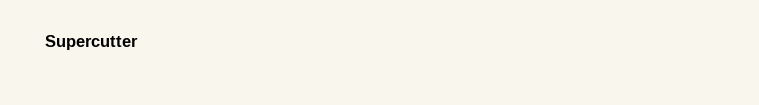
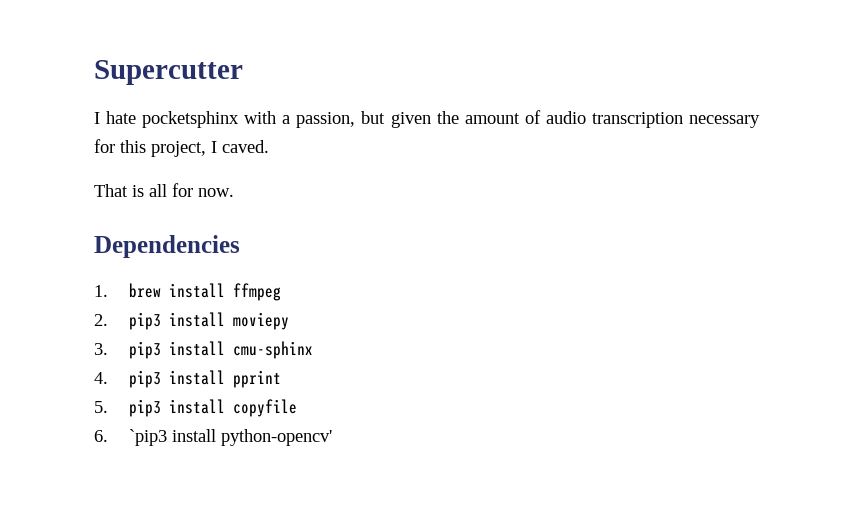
(138, 42) none -> [94,110,761,128] [94,139,269,157] [94,183,234,197] [94,235,240,258] [94,283,281,301] [94,312,289,330] [94,341,313,359] [94,370,281,388] [94,399,297,417] [94,429,332,446] // I hate pocketsphinx with a passion, but given the amount of audio transcription necessary for this project, I caved. // That is all for now. // Dependencies // 1. brew install ffmpeg // 2. pip3 install moviepy // 3. pip3 install cmu-sphinx // 4. pip3 install pprint // 5. pip3 install copyfile // 6. `pip3 install python-opencv'

